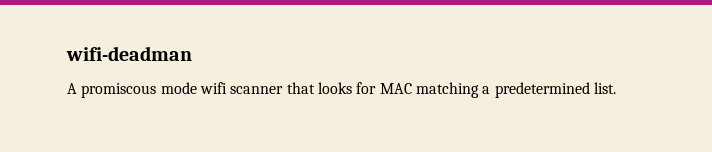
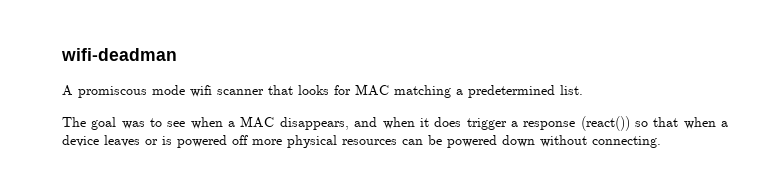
(616, 88) none -> [62,116,729,131] [62,135,661,148] // The goal was to see when a MAC disappears, and when it does trigger a response (react()) so that when a device leaves or is powered off more physical resources can be powered down without connecting.

